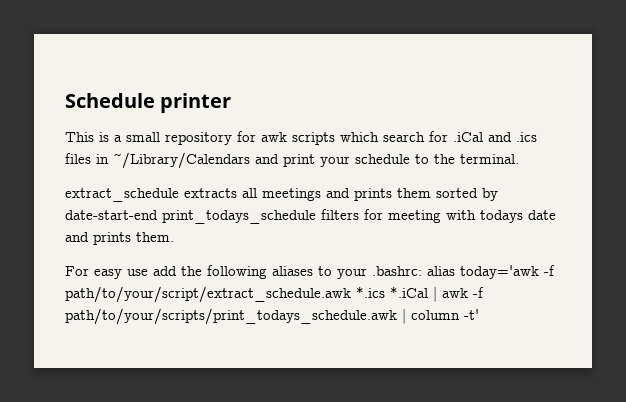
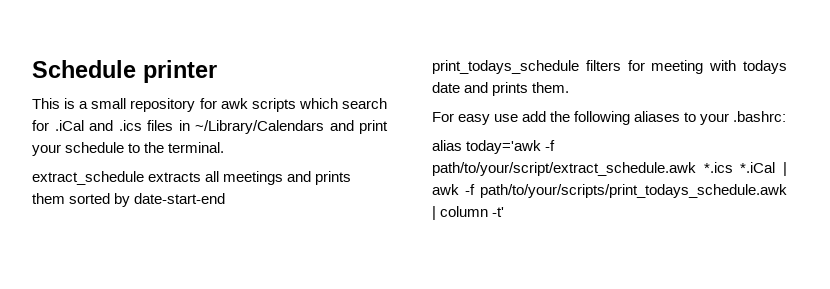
(158, 215) none -> (226, 198) //
(422, 271) none -> (787, 116) //

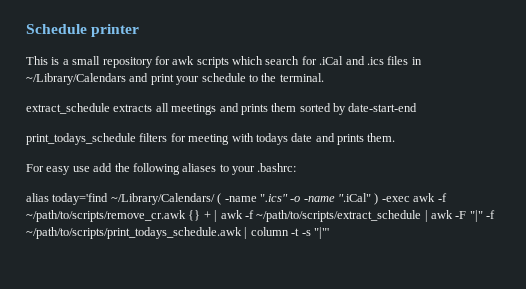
[466,140,556,154] [432,162,787,176] [432,184,787,198] [432,206,505,220] today='awk -f path/to/your/script/extract_schedule.awk *.ics *.iCal | awk -f path/to/your/scripts/print_todays_schedule.awk | column -t' -> [52,193,447,205] [26,210,496,222] [26,227,329,239] today='find ~/Library/Calendars/ ( -name ".ics" -o -name ".iCal" ) -exec awk -f ~/path/to/scripts/remove_cr.awk {} + | awk -f ~/path/to/scripts/extract_schedule | awk -F "|" -f ~/path/to/scripts/print_todays_schedule.awk | column -t -s "|"'

